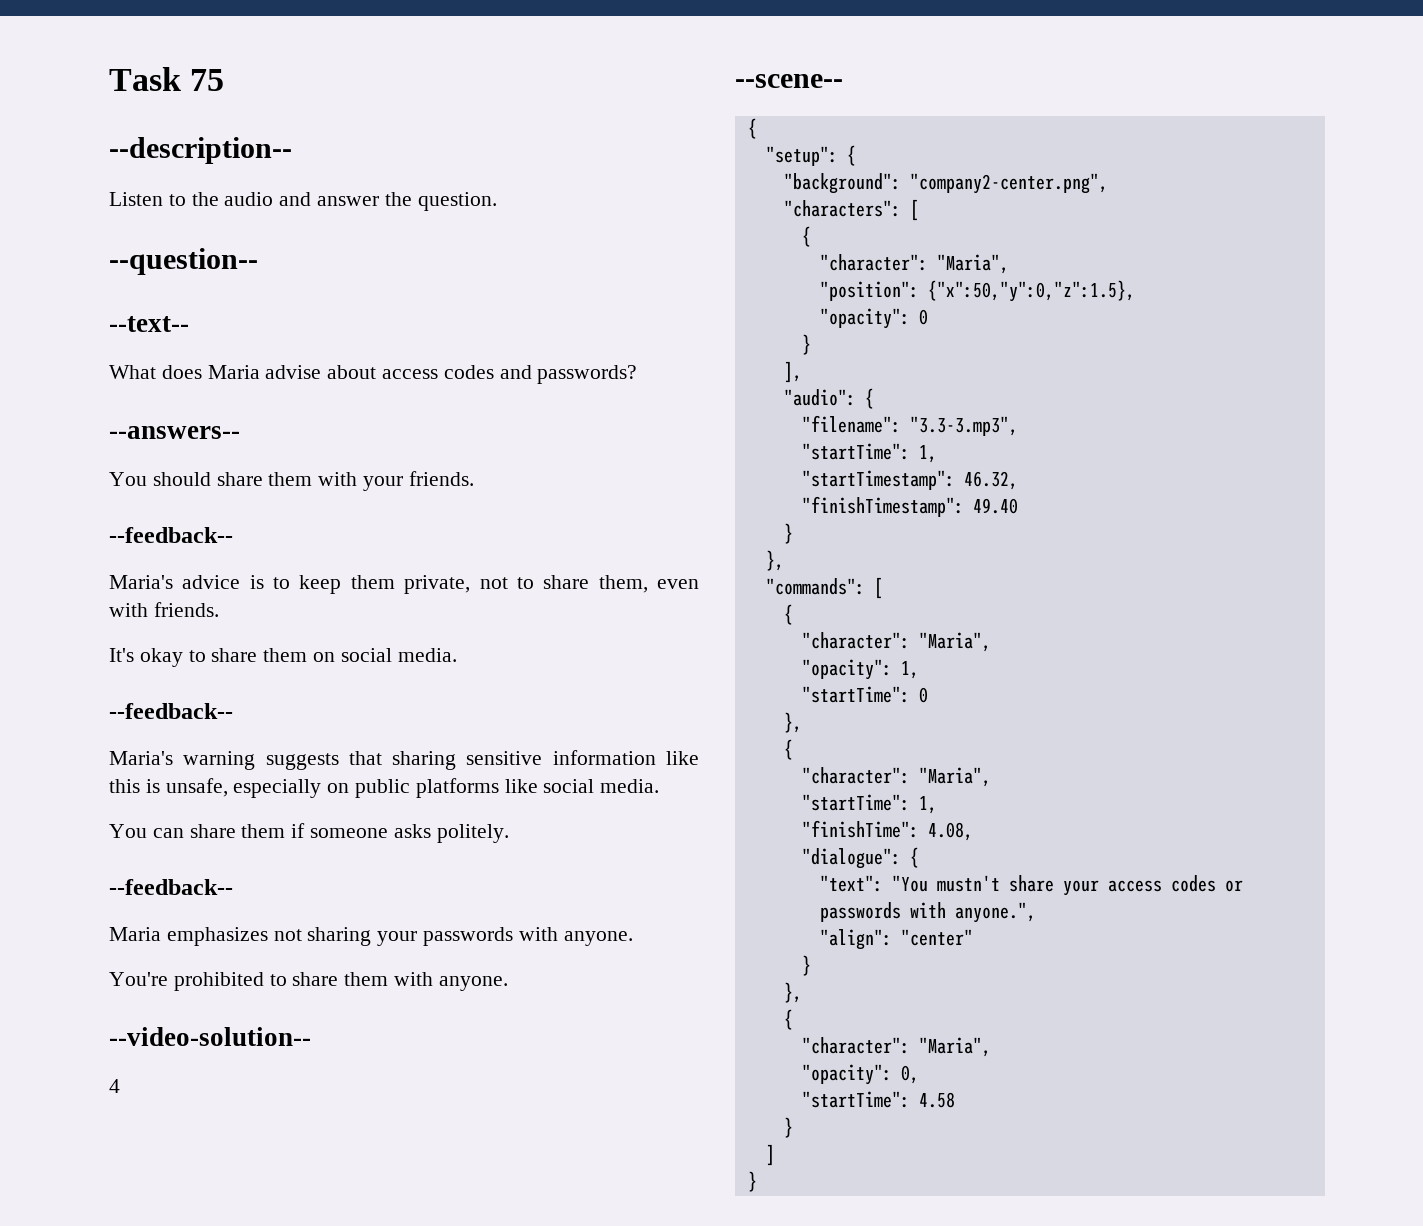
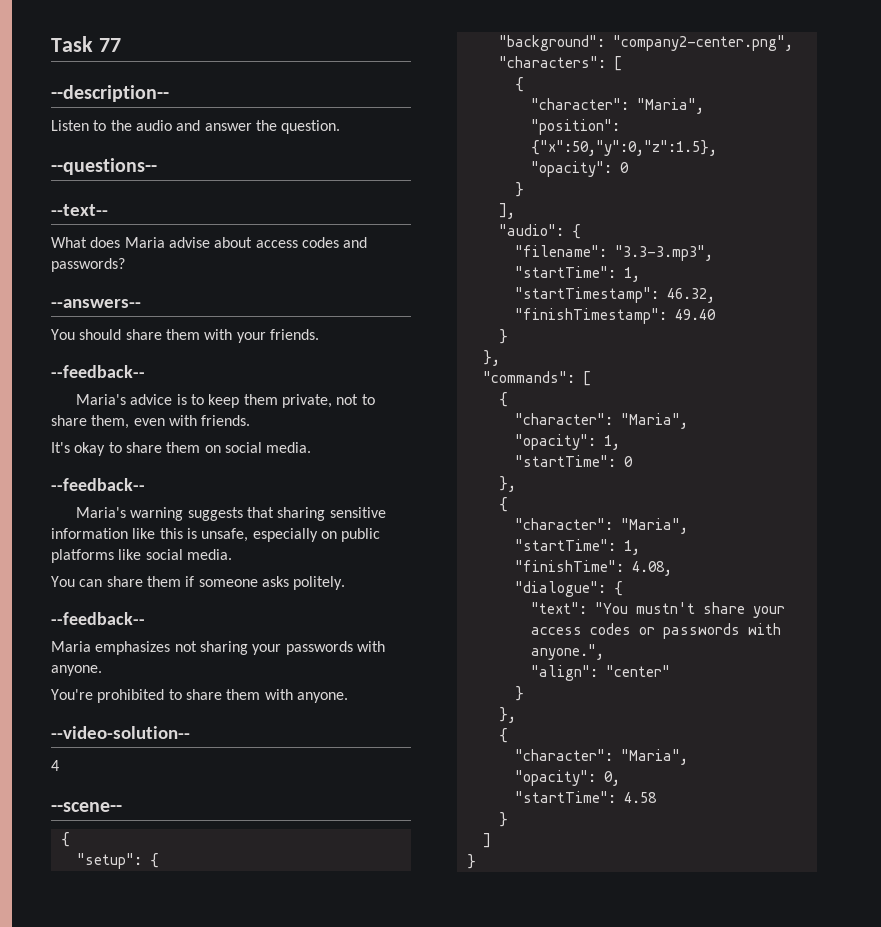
[190,69,225,91] 75 -> [98,38,121,52] 77
[109,248,258,275] --question-- -> [51,158,157,175] --questions--

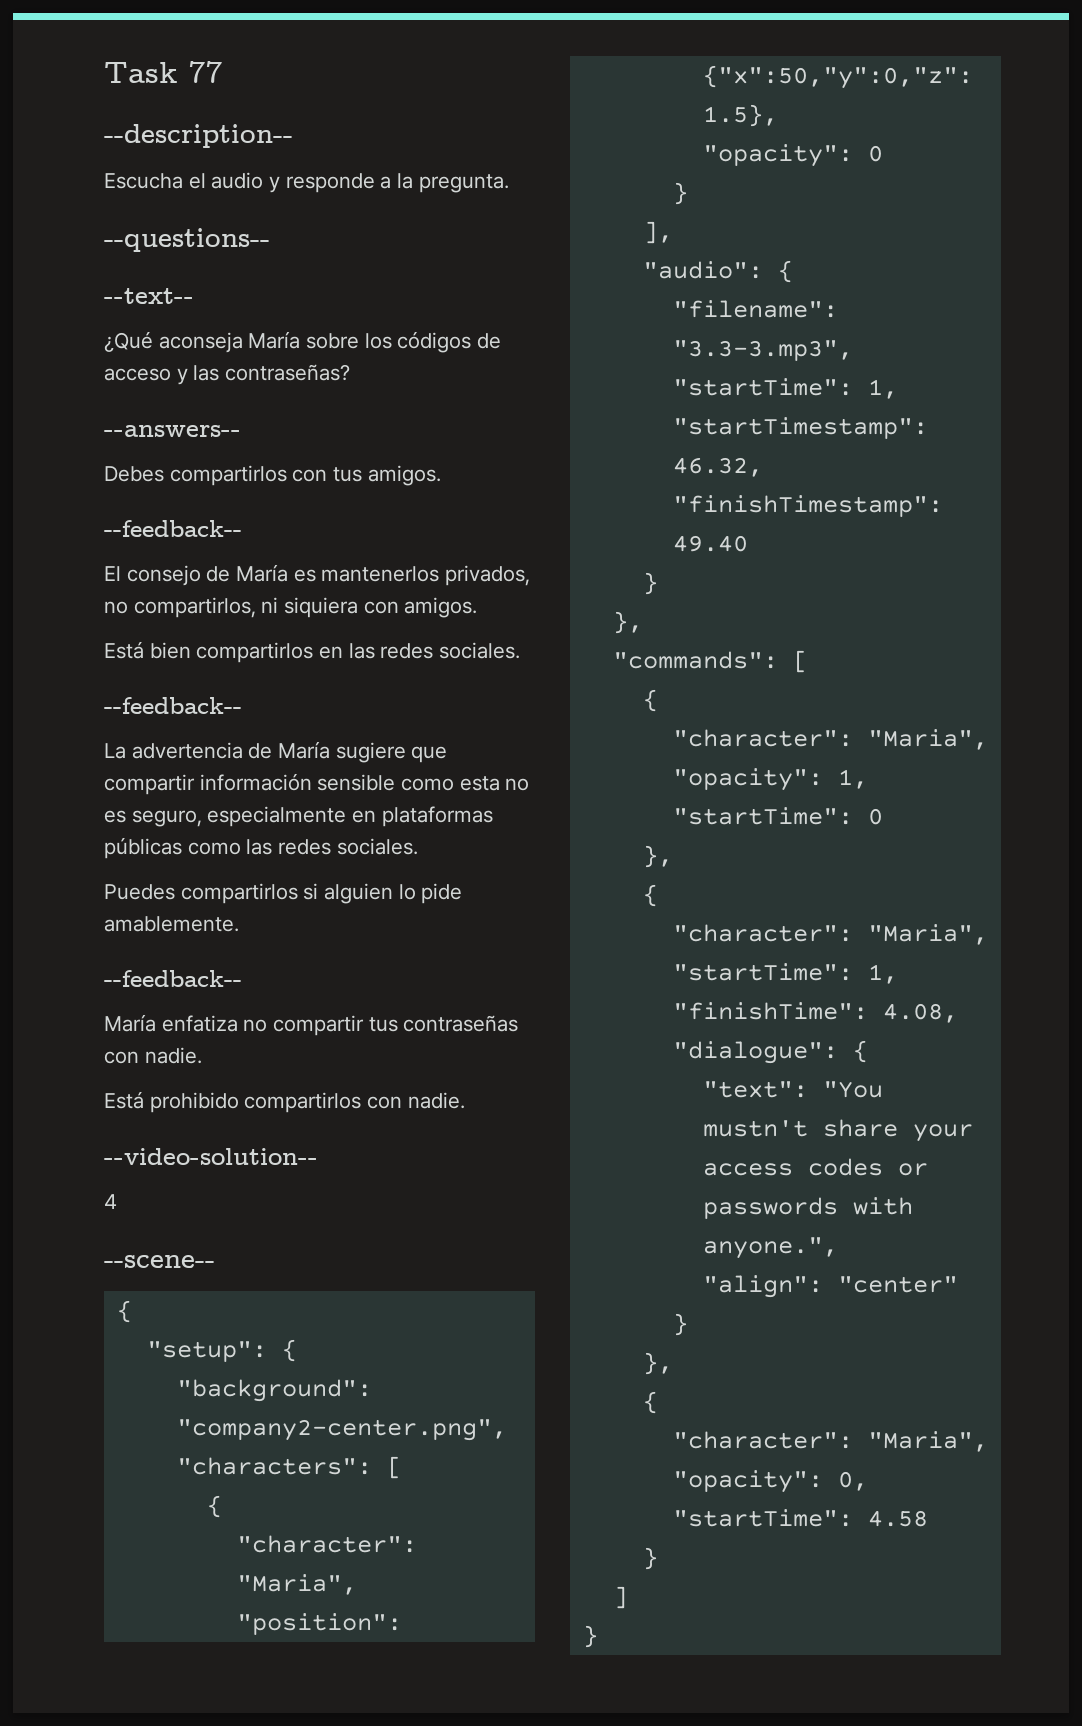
[51,120,341,134] [51,158,157,175] [51,204,108,216] [51,237,368,248] [51,258,125,272] [51,299,141,308] [51,329,319,343] [51,365,145,378] [76,394,375,408] [51,415,251,429] [51,442,312,456] [51,478,145,491] [76,507,386,521] [51,528,381,542] [51,549,232,563] [51,576,346,590] [51,612,145,625] [51,641,385,655] [51,665,102,676] [51,689,348,703] Listen to the audio and answer the question. // --questions-- // --text-- // What does Maria advise about access codes and passwords? // --answers-- // You should share them with your friends. // --feedback-- // Maria's advice is to keep them private, not to share them, even with friends. // It's okay to share them on social media. // --feedback-- // Maria's warning suggests that sharing sensitive information like this is unsafe, especially on public platforms like social media. // You can share them if someone asks politely. // --feedback-- // Maria emphasizes not sharing your passwords with anyone. // You're prohibited to share them with anyone. -> [104,172,509,193] [104,228,270,252] [104,288,194,304] [104,331,502,353] [104,364,351,385] [104,425,241,437] [104,465,441,486] [104,520,242,537] [104,564,531,586] [104,597,478,618] [104,641,521,663] [104,697,242,714] [104,741,448,763] [104,773,530,795] [104,806,493,827] [104,837,418,859] [104,883,463,904] [104,916,239,932] [104,970,242,987] [104,1014,519,1036] [104,1047,202,1064] [104,1091,465,1113] Escucha el audio y responde a la pregunta. // --questions-- // --text-- // ¿Qué aconseja María sobre los códigos de acceso y las contraseñas? // --answers-- // Debes compartirlos con tus amigos. // --feedback-- // El consejo de María es mantenerlos privados, no compartirlos, ni siquiera con amigos. // Está bien compartirlos en las redes sociales. // --feedback-- // La advertencia de María sugiere que compartir información sensible como esta no es seguro, especialmente en plataformas públicas como las redes sociales. // Puedes compartirlos si alguien lo pide amablemente. // --feedback-- // María enfatiza no compartir tus contraseñas con nadie. // Está prohibido compartirlos con nadie.

